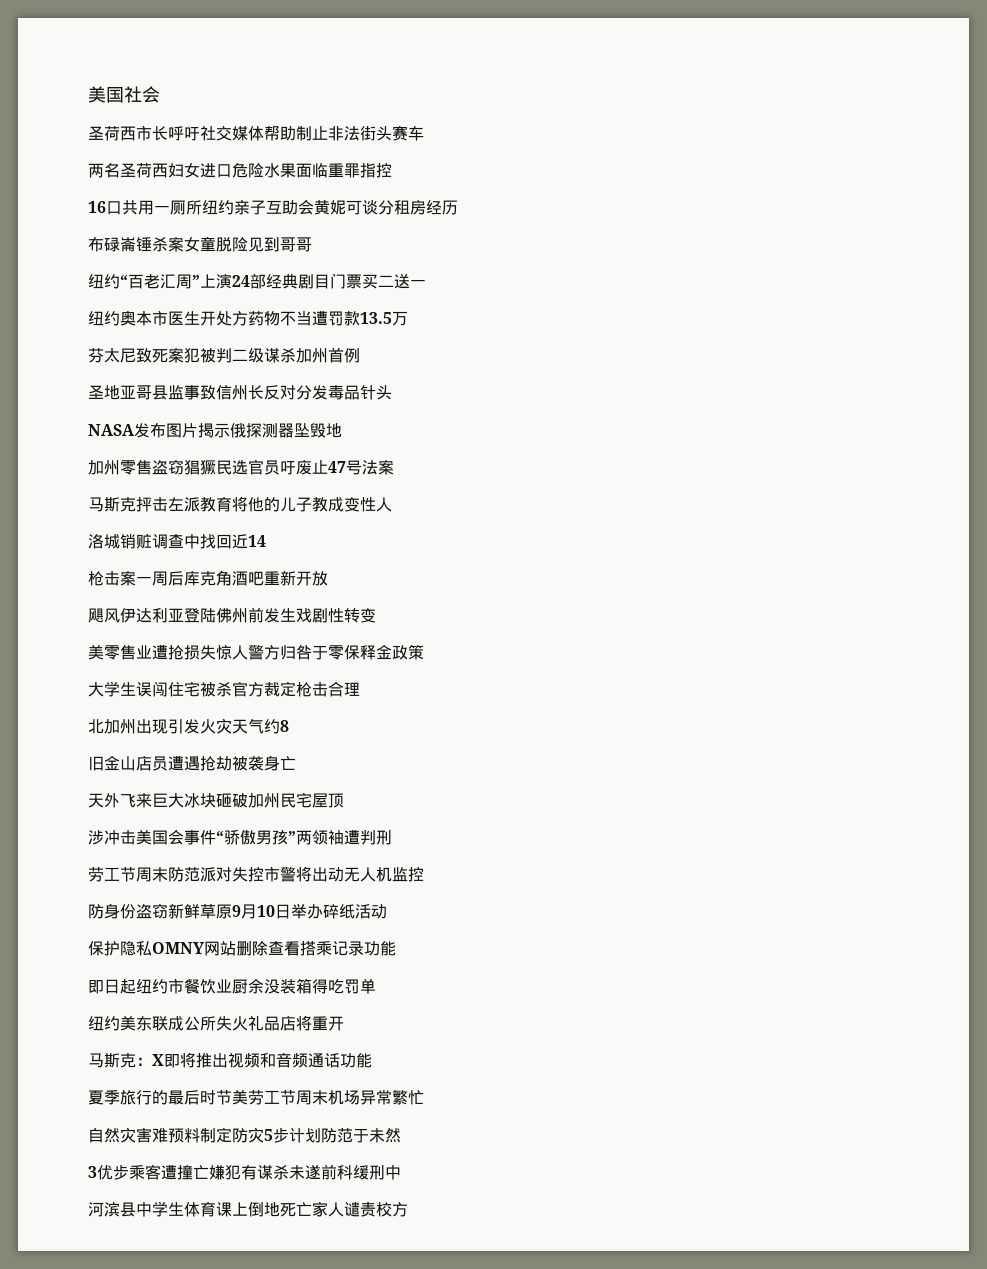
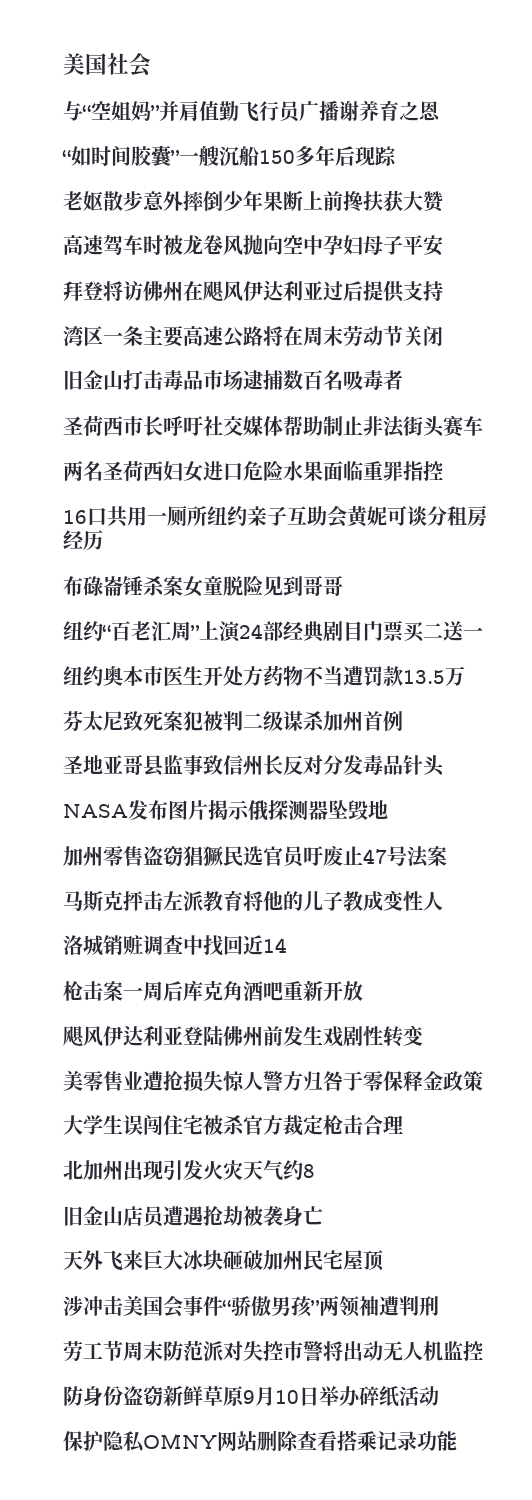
(160, 94) none -> [63,100,441,123] [62,145,397,166] [63,190,445,213] [63,235,443,256] [63,280,443,303] [63,325,443,348] [63,370,403,390] // 与“空姐妈”并肩值勤飞行员广播谢养育之恩 // “如时间胶囊”一艘沉船150多年后现踪 // 老妪散步意外摔倒少年果断上前搀扶获大赞 // 高速驾车时被龙卷风抛向空中孕妇母子平安 // 拜登将访佛州在飓风伊达利亚过后提供支持 // 湾区一条主要高速公路将在周末劳动节关闭 // 旧金山打击毒品市场逮捕数百名吸毒者
[88,978,376,994] [88,1015,344,1031] [88,1052,372,1068] [88,1090,424,1105] [88,1127,401,1143] [88,1164,401,1180] [88,1201,408,1217] // 即日起纽约市餐饮业厨余没装箱得吃罚单 // 纽约美东联成公所失火礼品店将重开 // 马斯克：X即将推出视频和音频通话功能 // 夏季旅行的最后时节美劳工节周末机场异常繁忙 // 自然灾害难预料制定防灾5步计划防范于未然 // 3优步乘客遭撞亡嫌犯有谋杀未遂前科缓刑中 // 河滨县中学生体育课上倒地死亡家人谴责校方 -> (457, 1441) none

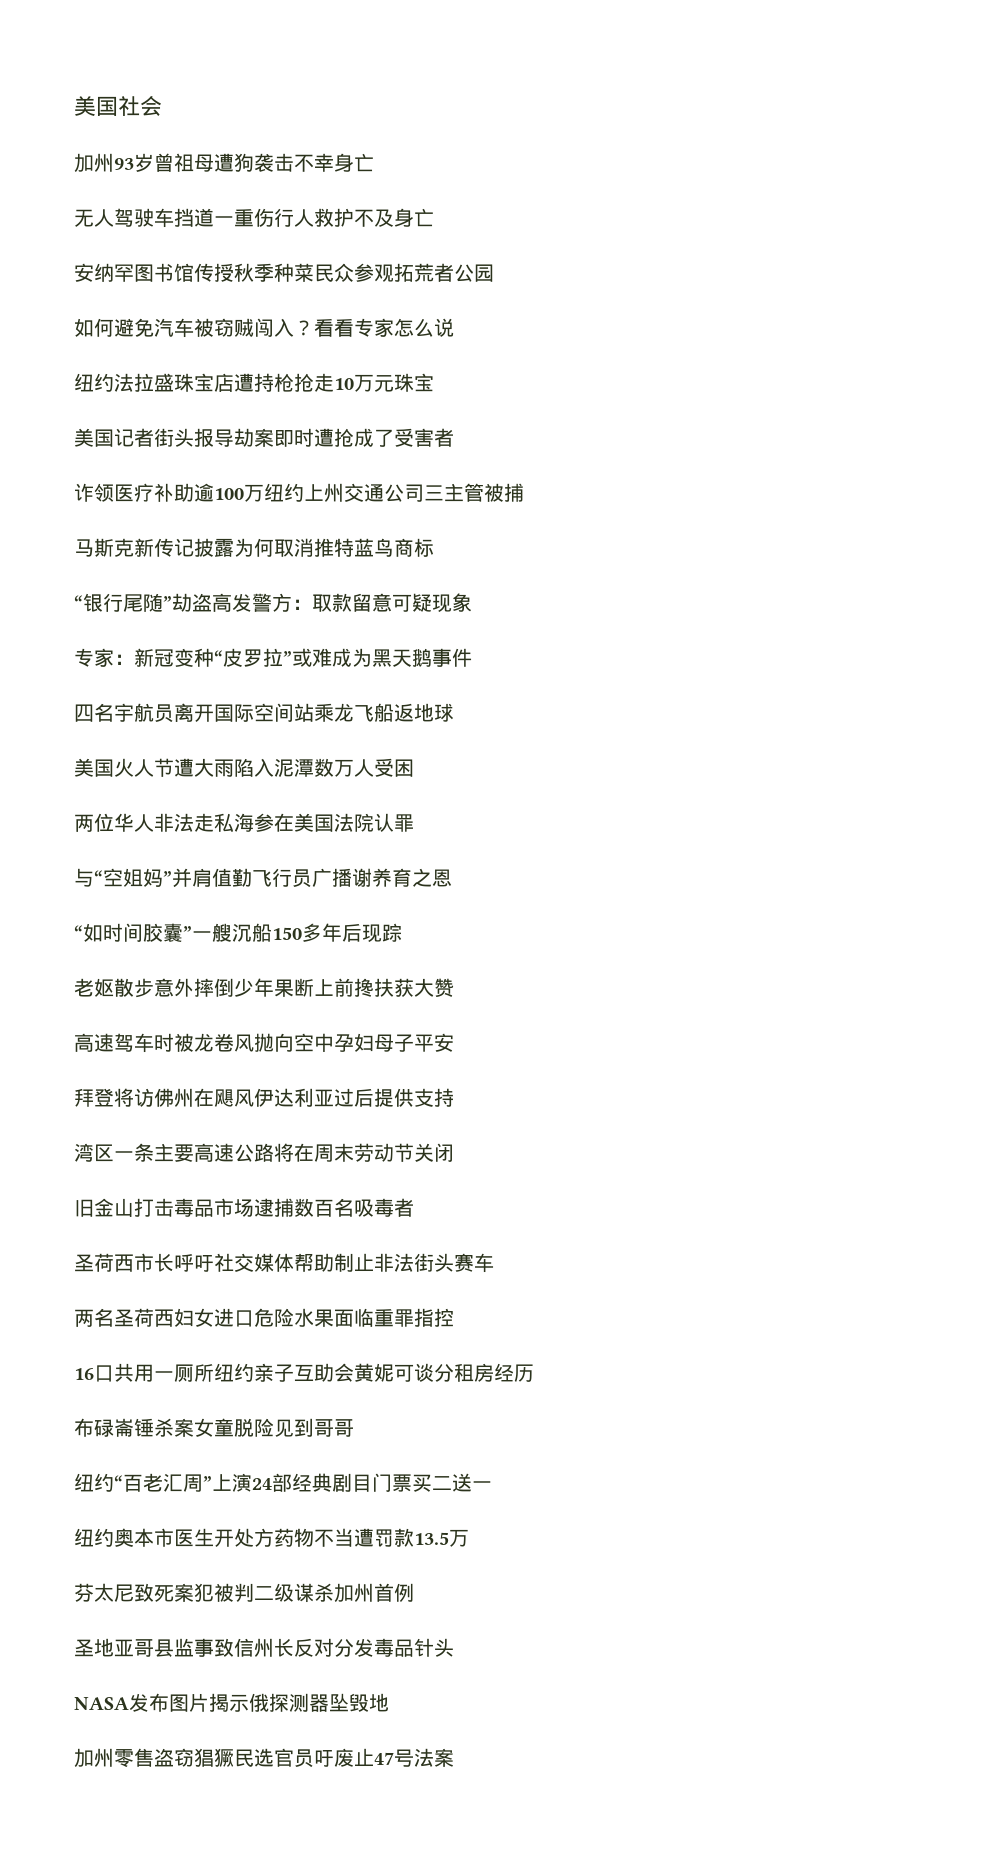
(151, 65) none -> [74,153,374,173] [74,208,434,228] [74,263,494,282] [74,318,454,338] [74,373,434,392] [74,428,454,447] [74,483,524,503] [74,538,434,557] [74,593,472,613] [74,648,472,667] [74,703,454,723] [74,758,414,777] [74,813,414,832] // 加州93岁曾祖母遭狗袭击不幸身亡 // 无人驾驶车挡道一重伤行人救护不及身亡 // 安纳罕图书馆传授秋季种菜民众参观拓荒者公园 // 如何避免汽车被窃贼闯入？看看专家怎么说 // 纽约法拉盛珠宝店遭持枪抢走10万元珠宝 // 美国记者街头报导劫案即时遭抢成了受害者 // 诈领医疗补助逾100万纽约上州交通公司三主管被捕 // 马斯克新传记披露为何取消推特蓝鸟商标 // “银行尾随”劫盗高发警方：取款留意可疑现象 // 专家：新冠变种“皮罗拉”或难成为黑天鹅事件 // 四名宇航员离开国际空间站乘龙飞船返地球 // 美国火人节遭大雨陷入泥潭数万人受困 // 两位华人非法走私海参在美国法院认罪
[63,890,443,912] [63,935,287,956] [63,980,363,1001] [63,1025,424,1047] [63,1070,483,1092] [63,1115,403,1136] [63,1160,315,1181] [63,1205,323,1228] [63,1250,384,1271] [63,1295,439,1318] [63,1340,483,1361] [63,1385,439,1407] [63,1430,457,1453] // 马斯克抨击左派教育将他的儿子教成变性人 // 洛城销赃调查中找回近14 // 枪击案一周后库克角酒吧重新开放 // 飓风伊达利亚登陆佛州前发生戏剧性转变 // 美零售业遭抢损失惊人警方归咎于零保释金政策 // 大学生误闯住宅被杀官方裁定枪击合理 // 北加州出现引发火灾天气约8 // 旧金山店员遭遇抢劫被袭身亡 // 天外飞来巨大冰块砸破加州民宅屋顶 // 涉冲击美国会事件“骄傲男孩”两领袖遭判刑 // 劳工节周末防范派对失控市警将出动无人机监控 // 防身份盗窃新鲜草原9月10日举办碎纸活动 // 保护隐私OMNY网站删除查看搭乘记录功能 -> (454, 1757) none

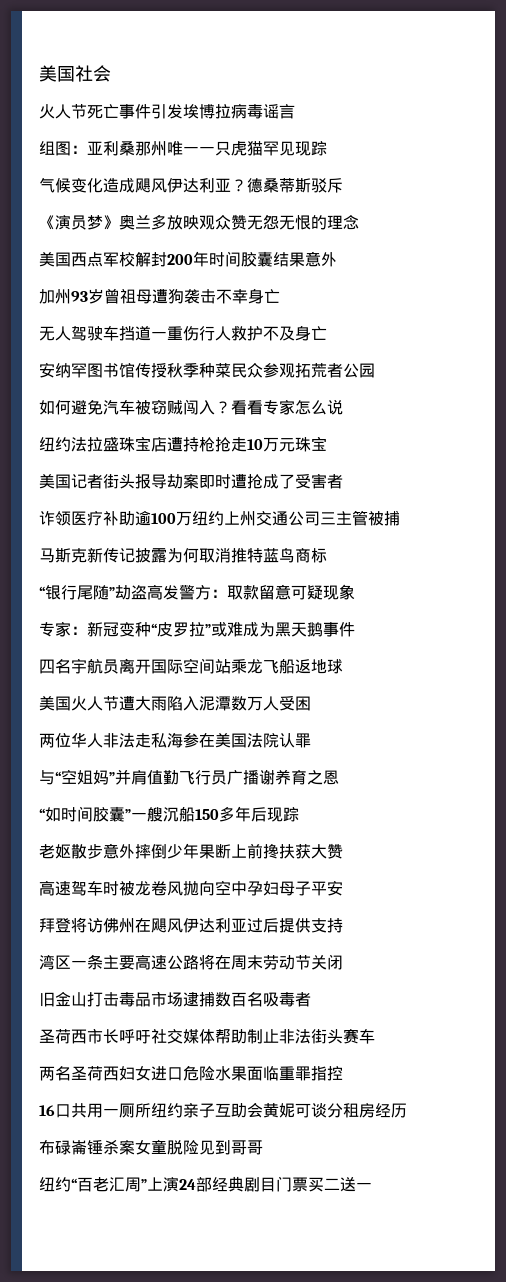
(162, 106) none -> [39,103,295,119] [39,140,327,156] [39,177,343,193] [39,214,359,230] [39,251,337,267] // 火人节死亡事件引发埃博拉病毒谣言 // 组图：亚利桑那州唯一一只虎猫罕见现踪 // 气候变化造成飓风伊达利亚？德桑蒂斯驳斥 // 《演员梦》奥兰多放映观众赞无怨无恨的理念 // 美国西点军校解封200年时间胶囊结果意外
[74,1528,469,1547] [74,1583,414,1603] [74,1638,454,1658] [74,1693,389,1712] [74,1748,454,1768] // 纽约奥本市医生开处方药物不当遭罚款13.5万 // 芬太尼致死案犯被判二级谋杀加州首例 // 圣地亚哥县监事致信州长反对分发毒品针头 // NASA发布图片揭示俄探测器坠毁地 // 加州零售盗窃猖獗民选官员吁废止47号法案 -> (372, 1186) none

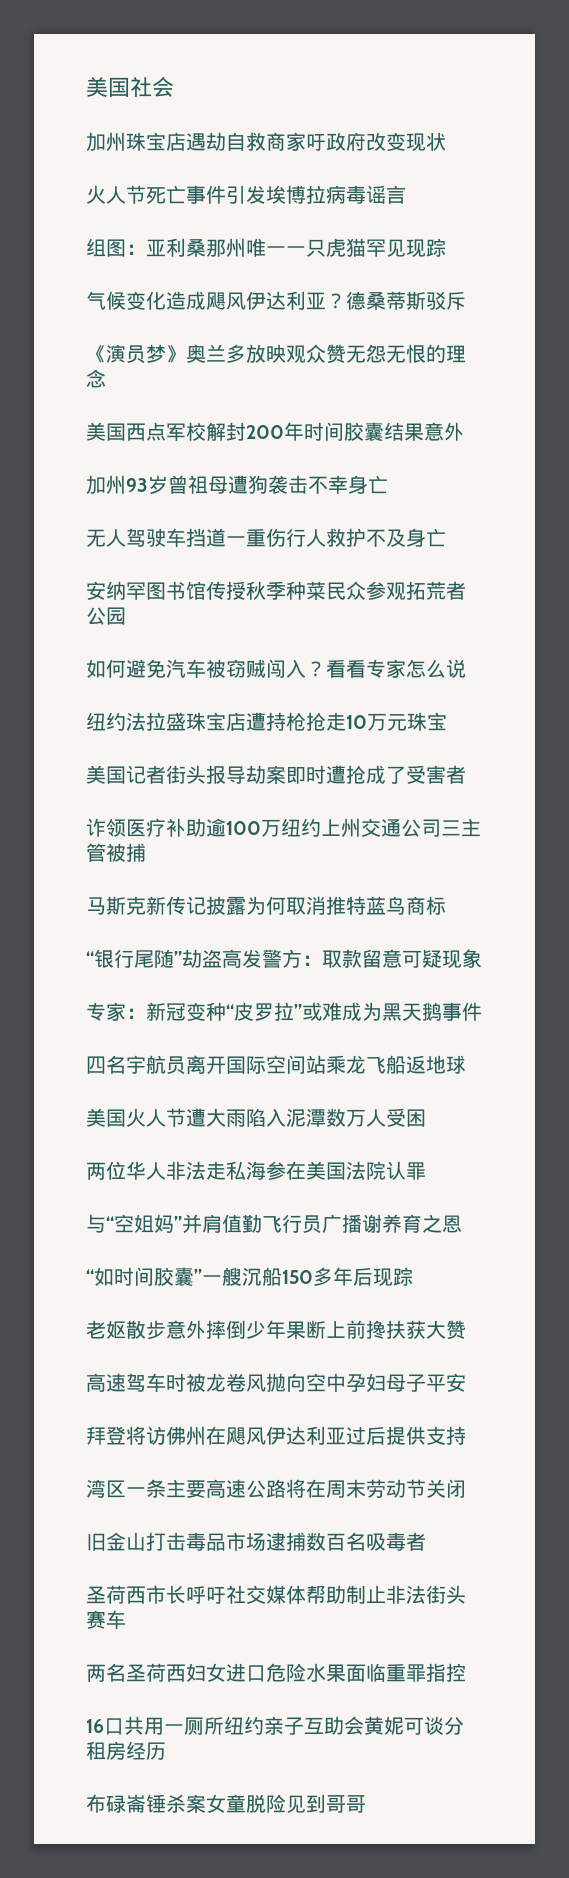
(111, 73) none -> [86,132,446,152] // 加州珠宝店遇劫自救商家吁政府改变现状
[39,1176,372,1192] // 纽约“百老汇周”上演24部经典剧目门票买二送一 -> (366, 1804) none

